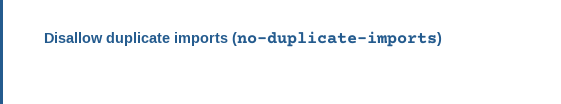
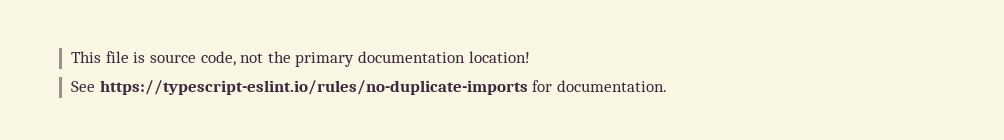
[44,31,442,47] Disallow duplicate imports (no-duplicate-imports) -> [71,51,530,67] [71,80,668,95] This file is source code, not the primary documentation location! // See https://typescript-eslint.io/rules/no-duplicate-imports for documentation.

